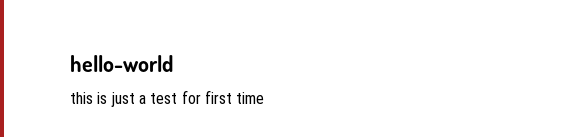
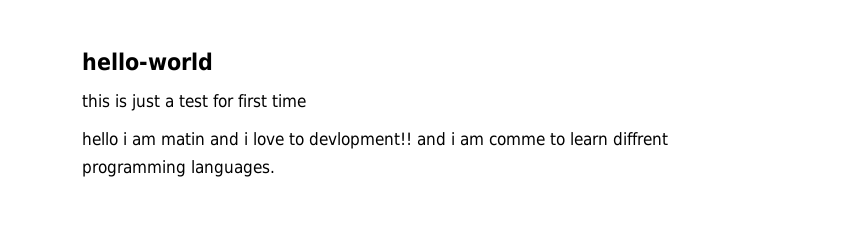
(265, 98) none -> [82,132,668,149] [82,160,275,177] // hello i am matin and i love to devlopment!! and i am comme to learn diffrent programming languages.

